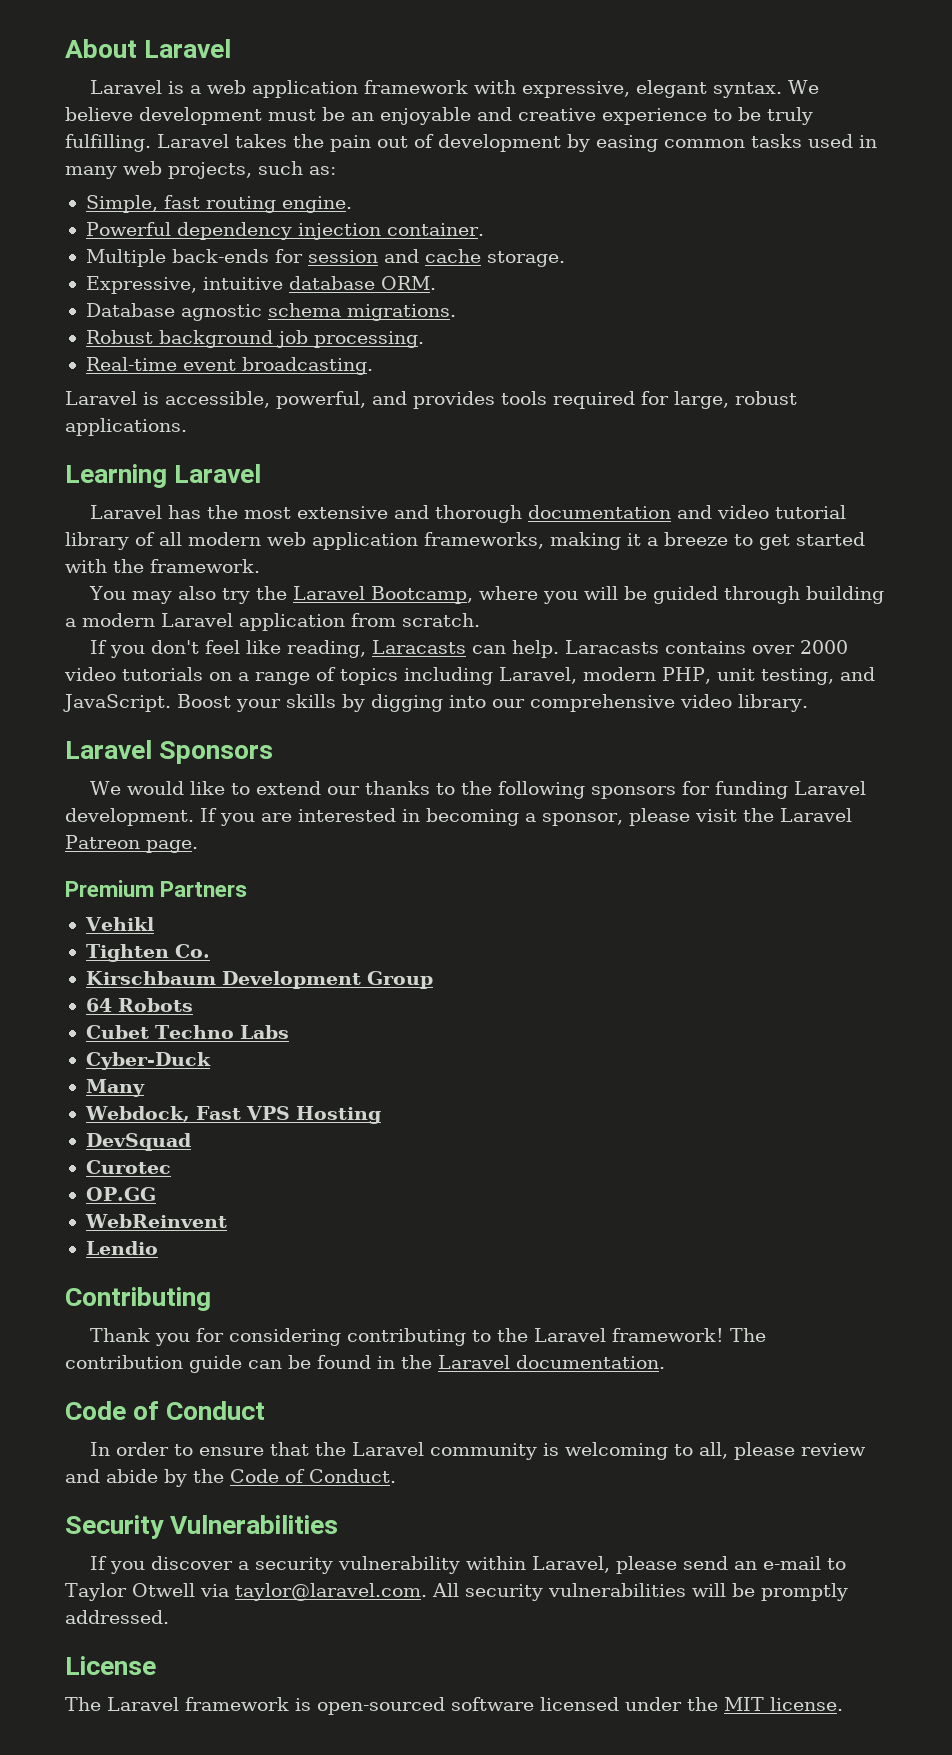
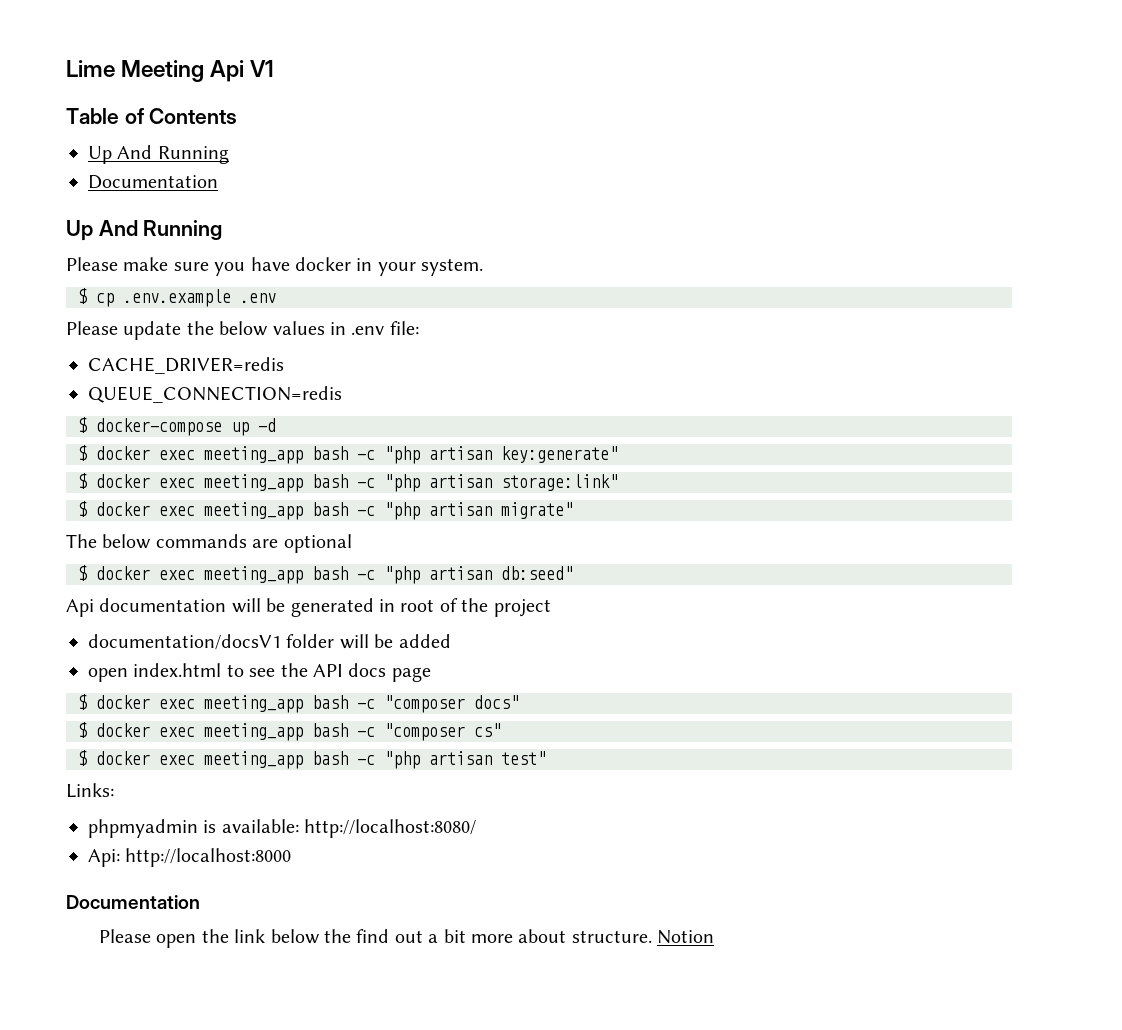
[65,39,232,58] [90,80,820,98] [65,107,813,125] [65,134,877,152] [65,161,336,179] [85,195,352,213] [85,222,484,240] [85,249,565,267] [85,276,436,294] [85,303,456,321] [85,330,424,348] [85,357,373,375] [65,391,797,409] [65,418,187,436] [65,464,262,488] [90,505,847,523] [65,532,865,550] [65,559,260,573] [89,586,885,604] [65,613,480,631] [90,640,849,658] [64,667,875,685] [63,694,808,712] [65,740,274,764] [90,781,867,799] [65,808,852,826] [65,835,198,853] [65,880,248,897] [84,917,154,931] [85,944,210,962] [85,971,433,989] [85,998,193,1012] [85,1025,289,1039] [85,1052,211,1070] [85,1079,145,1097] [84,1106,381,1124] [85,1133,191,1151] [85,1160,171,1174] [85,1187,156,1201] [84,1214,227,1228] [85,1241,158,1255] [65,1287,211,1311] [90,1328,767,1346] [65,1355,665,1373] [65,1401,266,1420] [90,1442,867,1460] [65,1469,396,1487] [65,1515,339,1539] [90,1556,847,1574] [65,1583,848,1601] [65,1610,169,1624] [65,1656,156,1675] [65,1697,843,1715] About Laravel // Laravel is a web application framework with expressive, elegant syntax. We believe development must be an enjoyable and creative experience to be truly fulfilling. Laravel takes the pain out of development by easing common tasks used in many web projects, such as: // Simple, fast routing engine. // Powerful dependency injection container. // Multiple back-ends for session and cache storage. // Expressive, intuitive database ORM. // Database agnostic schema migrations. // Robust background job processing. // Real-time event broadcasting. // Laravel is accessible, powerful, and provides tools required for large, robust applications. // Learning Laravel // Laravel has the most extensive and thorough documentation and video tutorial library of all modern web application frameworks, making it a breeze to get started with the framework. // You may also try the Laravel Bootcamp, where you will be guided through building a modern Laravel application from scratch. // If you don't feel like reading, Laracasts can help. Laracasts contains over 2000 video tutorials on a range of topics including Laravel, modern PHP, unit testing, and JavaScript. Boost your skills by digging into our comprehensive video library. // Laravel Sponsors // We would like to extend our thanks to the following sponsors for funding Laravel development. If you are interested in becoming a sponsor, please visit the Laravel Patreon page. // Premium Partners // Vehikl // Tighten Co. // Kirschbaum Development Group // 64 Robots // Cubet Techno Labs // Cyber-Duck // Many // Webdock, Fast VPS Hosting // DevSquad // Curotec // OP.GG // WebReinvent // Lendio // Contributing // Thank you for considering contributing to the Laravel framework! The contribution guide can be found in the Laravel documentation. // Code of Conduct // In order to ensure that the Laravel community is welcoming to all, please review and abide by the Code of Conduct. // Security Vulnerabilities // If you discover a security vulnerability within Laravel, please send an e-mail to Taylor Otwell via taylor@laravel.com. All security vulnerabilities will be promptly addressed. // License // The Laravel framework is open-sourced software licensed under the MIT license. -> [66,60,275,82] [66,108,238,124] [88,145,229,164] [88,175,218,189] [66,220,223,241] [66,257,484,276] [78,288,276,307] [66,321,419,340] [88,357,284,374] [88,386,342,403] [78,417,276,436] [78,445,618,464] [78,473,618,492] [78,501,573,520] [66,534,352,553] [78,565,573,584] [66,598,551,617] [88,634,451,650] [88,663,431,682] [78,694,519,713] [78,722,501,741] [78,750,546,769] [66,783,114,798] [88,819,477,838] [88,848,292,867] [66,895,200,909] [99,929,715,948] Lime Meeting Api V1 // Table of Contents // Up And Running // Documentation // Up And Running // Please make sure you have docker in your system. // $ cp .env.example .env // Please update the below values in .env file: // CACHE_DRIVER=redis // QUEUE_CONNECTION=redis // $ docker-compose up -d // $ docker exec meeting_app bash -c "php artisan key:generate" // $ docker exec meeting_app bash -c "php artisan storage:link" // $ docker exec meeting_app bash -c "php artisan migrate" // The below commands are optional // $ docker exec meeting_app bash -c "php artisan db:seed" // Api documentation will be generated in root of the project // documentation/docsV1 folder will be added // open index.html to see the API docs page // $ docker exec meeting_app bash -c "composer docs" // $ docker exec meeting_app bash -c "composer cs" // $ docker exec meeting_app bash -c "php artisan test" // Links: // phpmyadmin is available: http://localhost:8080/ // Api: http://localhost:8000 // Documentation // Please open the link below the find out a bit more about structure. Notion

